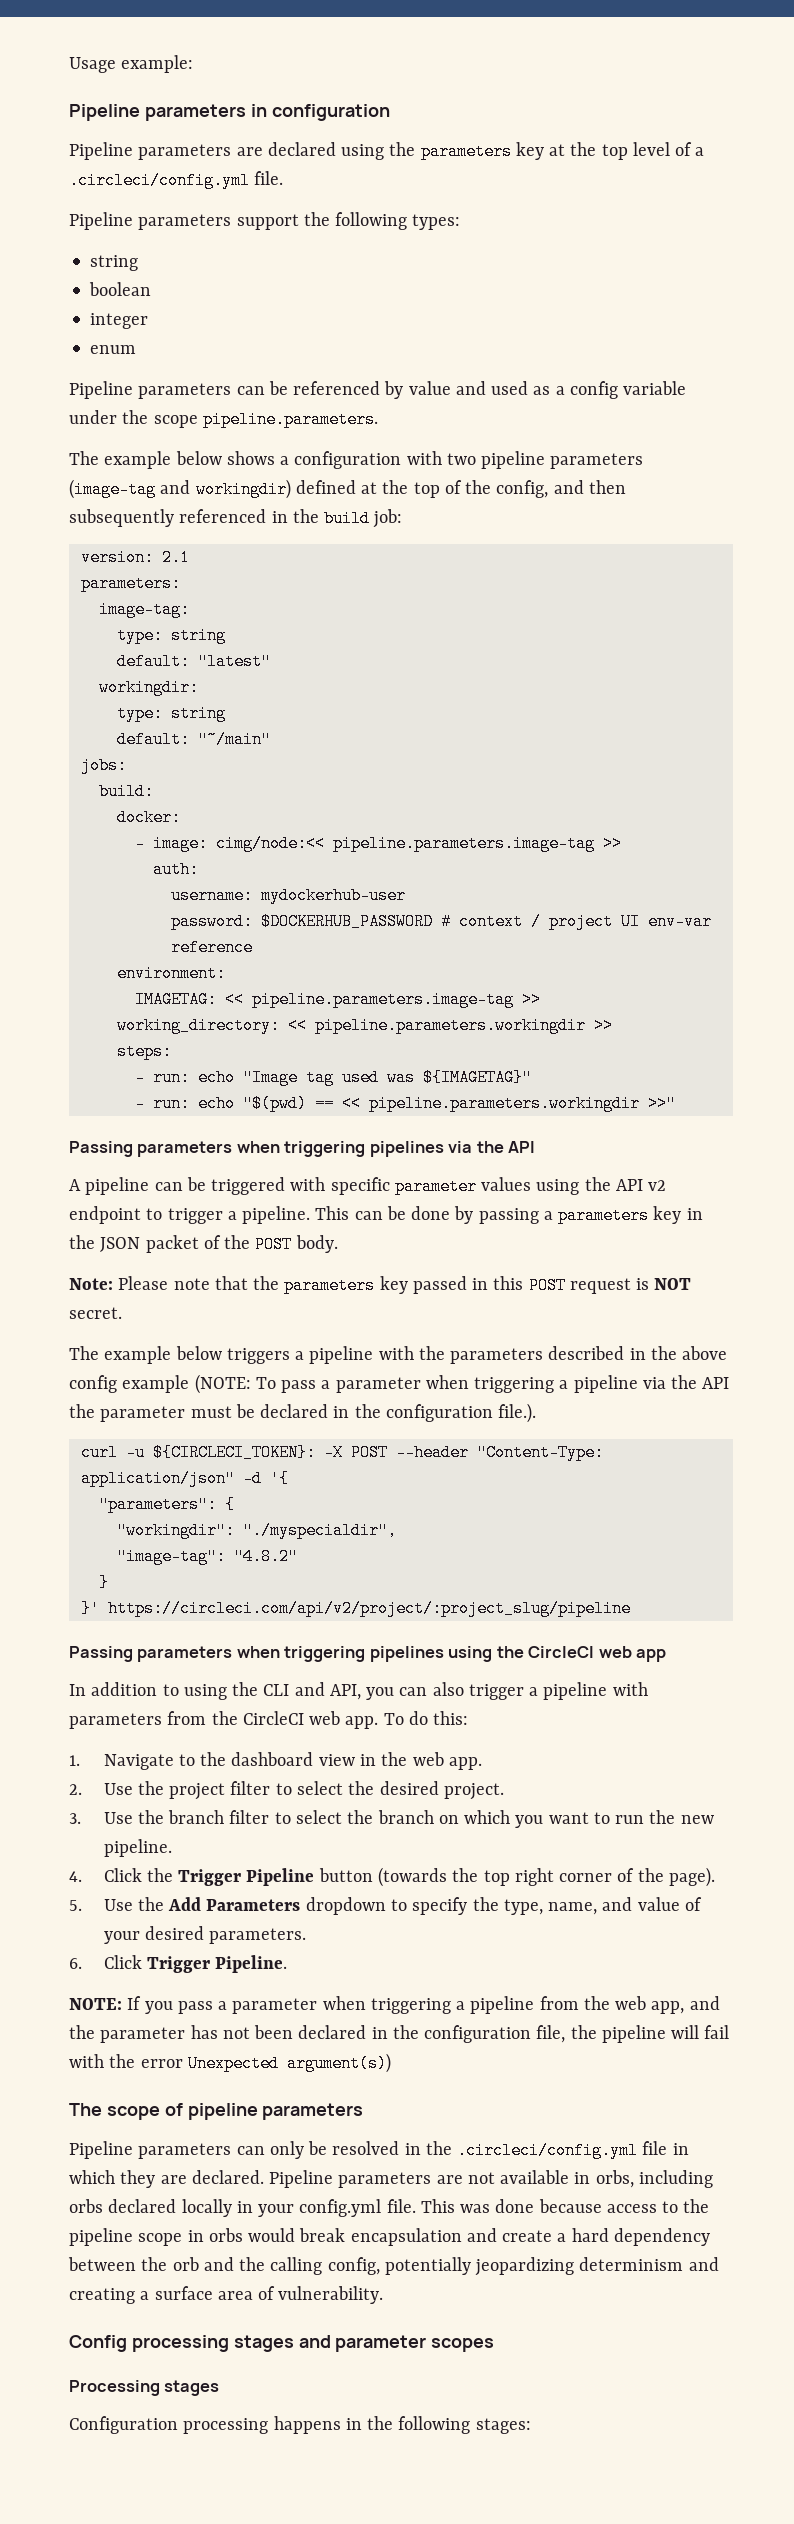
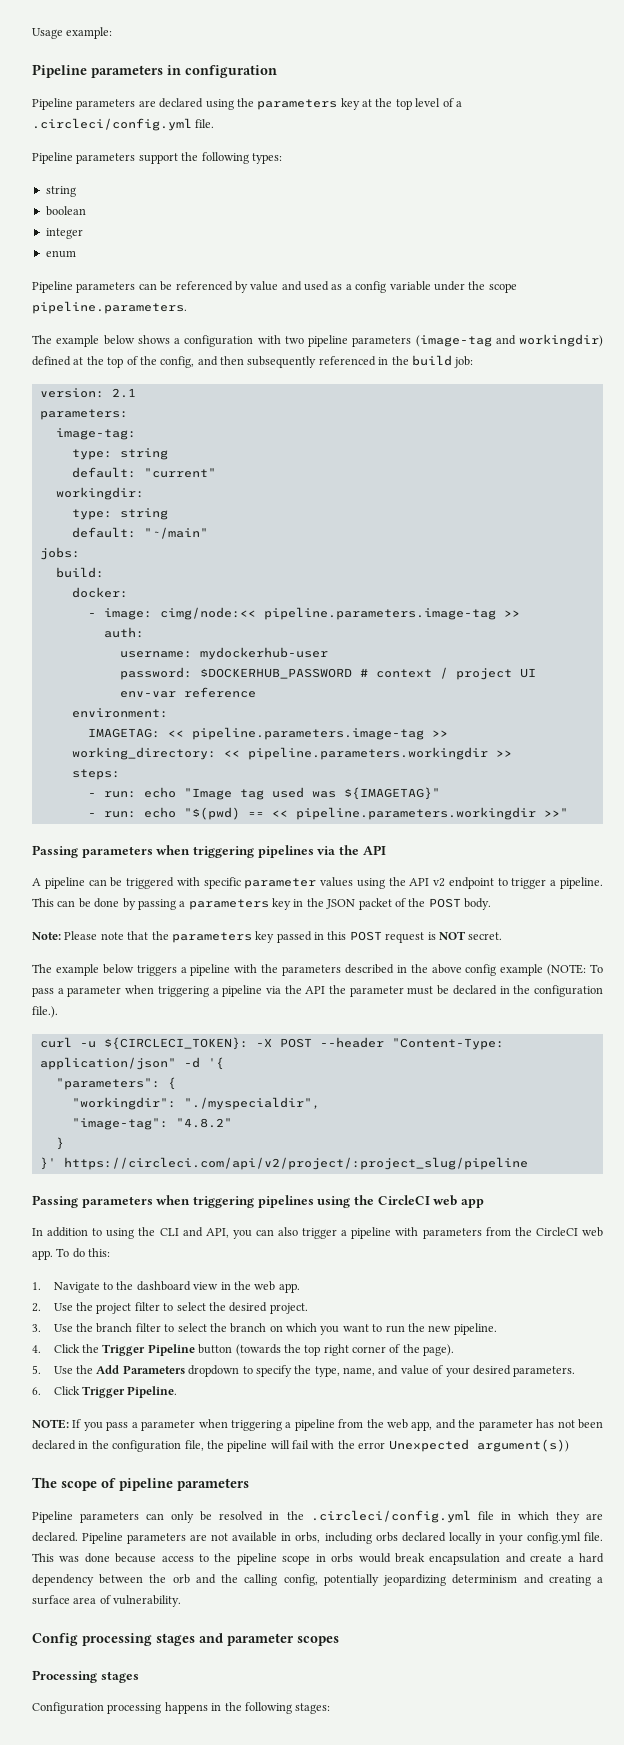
[197,653,271,670] "latest" -> [143,468,216,478] "current"

